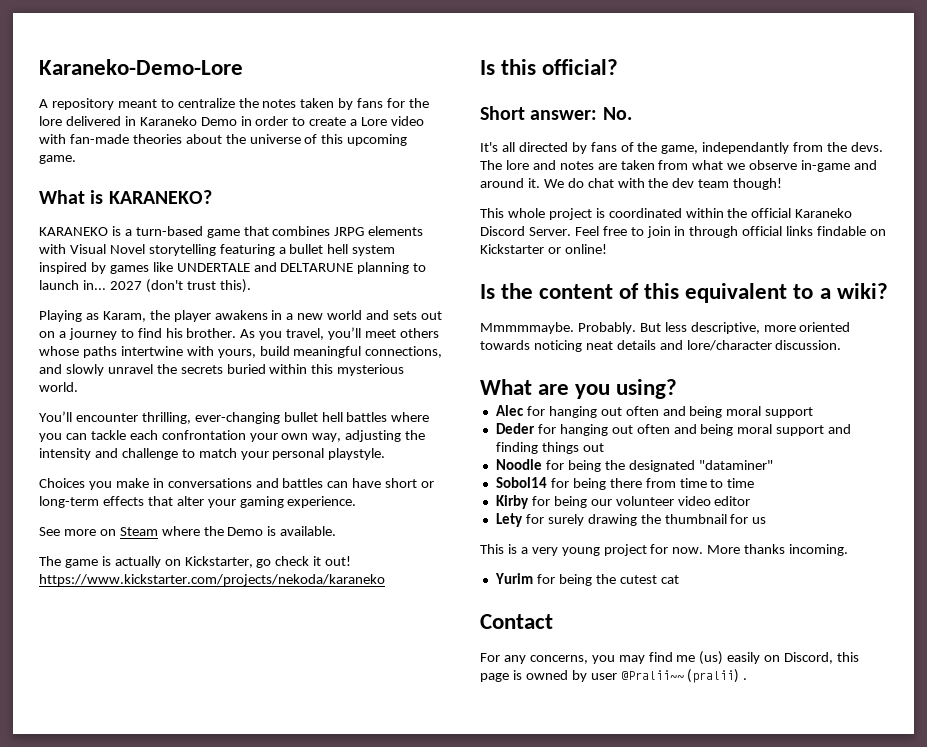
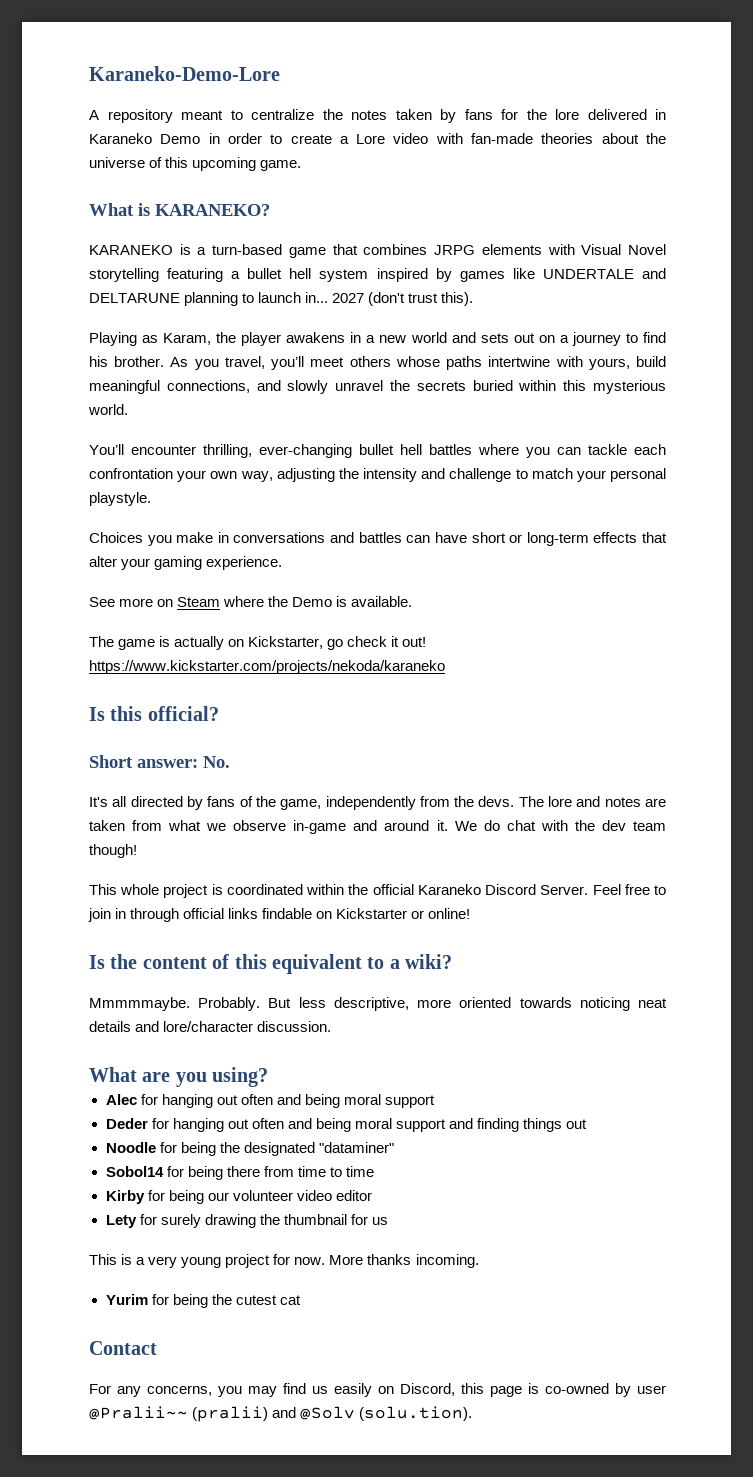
[702,142,790,154] independantly -> [325,796,416,810] independently
[676,651,724,665] me (us) -> [312,1386,328,1394] us
[525,670,568,680] owned -> [545,1383,609,1394] co-owned
[743,678,748,680] . -> [272,1406,473,1421] and @Solv (solu.tion).

